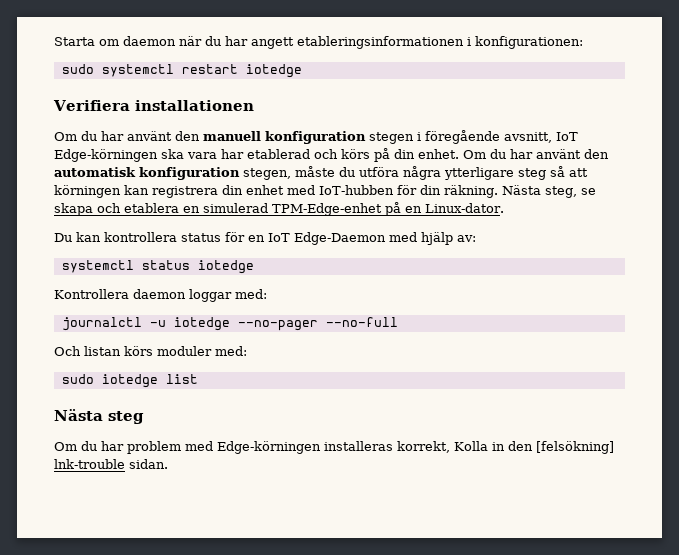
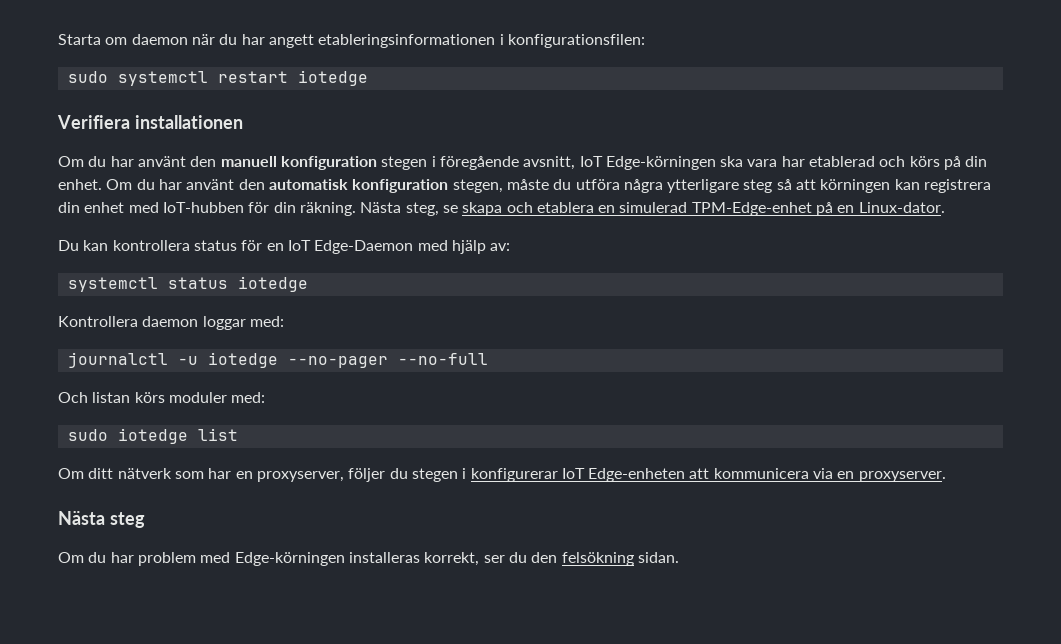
[475,36,583,49] konfigurationen: -> [507,34,645,48] konfigurationsfilen:
(198, 379) none -> [58,468,946,482] // Om ditt nätverk som har en proxyserver, följer du stegen i konfigurerar IoT Edge-enheten att kommunicera via en proxyserver.
[454,441,614,454] [54,459,125,469] Kolla in den [felsökning] lnk-trouble -> [483,552,634,566] ser du den felsökning

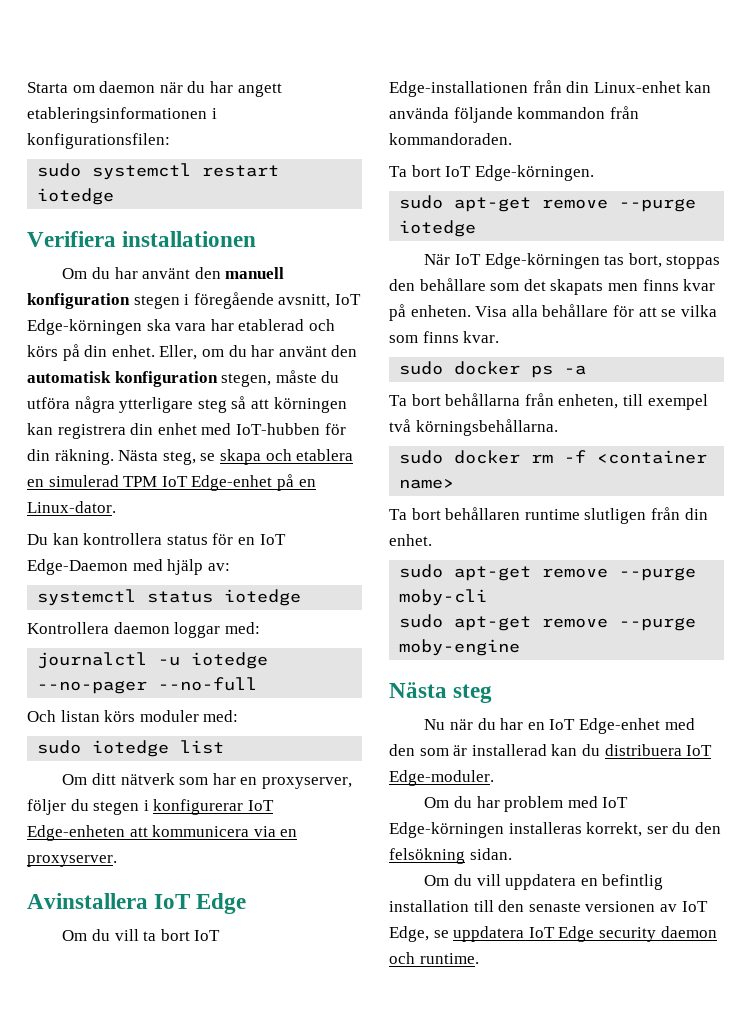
[106,179,133,190] Om -> [159,345,224,360] Eller, om
[691,202,812,216] TPM-Edge-enhet -> [123,475,273,491] TPM IoT Edge-enhet
[58,511,145,528] Nästa steg -> [27,893,247,914] [62,929,221,941] [389,80,712,97] [389,106,639,123] [389,133,512,145] [389,165,594,181] [399,195,697,212] [399,220,477,237] [424,253,721,269] [389,278,716,295] [389,304,717,321] [389,331,500,343] [399,361,587,378] [389,393,708,410] [389,419,558,436] [399,450,708,464] [399,479,455,489] [389,507,708,524] [389,534,432,546] [399,564,697,581] [399,589,488,606] [399,614,697,631] [399,639,521,656] [389,682,493,703] [424,718,695,734] [389,744,713,756] [389,770,494,786] Avinstallera IoT Edge // Om du vill ta bort IoT Edge-installationen från din Linux-enhet kan använda följande kommandon från kommandoraden. // Ta bort IoT Edge-körningen. // sudo apt-get remove --purge iotedge // När IoT Edge-körningen tas bort, stoppas den behållare som det skapats men finns kvar på enheten. Visa alla behållare för att se vilka som finns kvar. // sudo docker ps -a // Ta bort behållarna från enheten, till exempel två körningsbehållarna. // sudo docker rm -f <container name> // Ta bort behållaren runtime slutligen från din enhet. // sudo apt-get remove --purge moby-cli // sudo apt-get remove --purge moby-engine // Nästa steg // Nu när du har en IoT Edge-enhet med den som är installerad kan du distribuera IoT Edge-moduler.
(231, 557) none -> [602,797,629,808] IoT
(679, 557) none -> [424,874,664,890] [389,900,708,912] [389,926,717,942] [389,952,479,964] // Om du vill uppdatera en befintlig installation till den senaste versionen av IoT Edge, se uppdatera IoT Edge security daemon och runtime.

